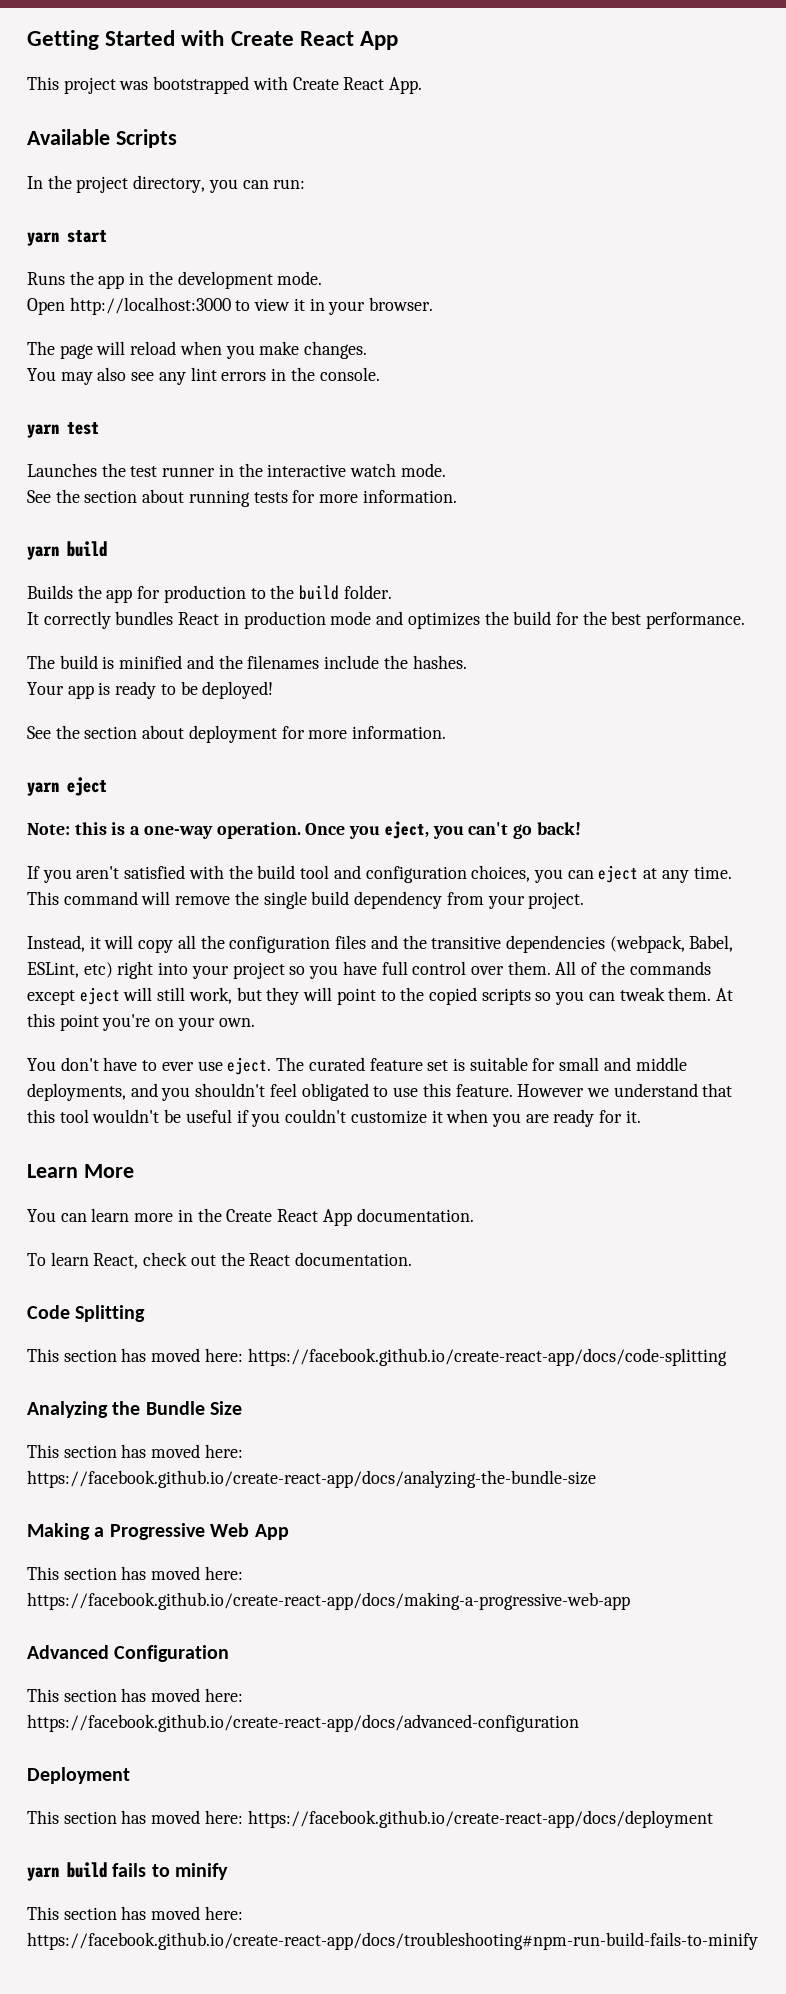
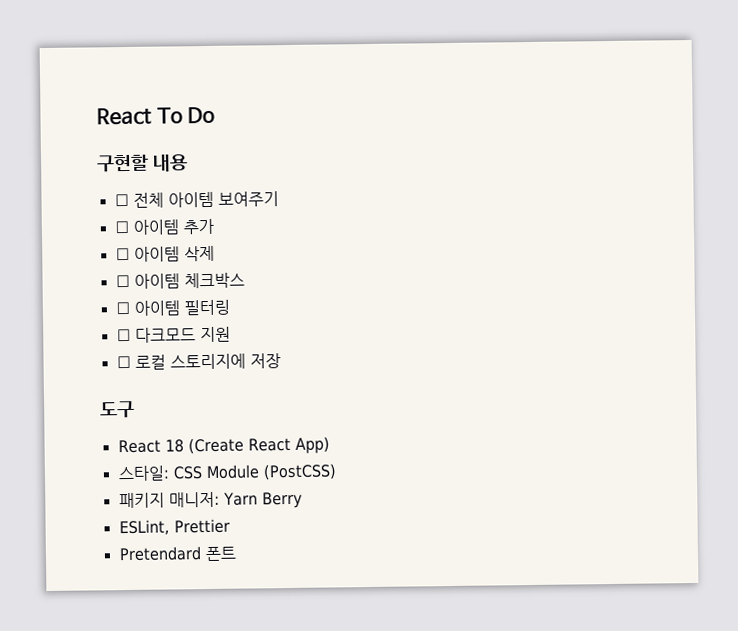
[27,30,399,50] [27,76,423,94] [27,129,177,148] [27,175,306,193] [27,230,107,246] [27,271,323,289] [27,297,434,315] [27,341,368,359] [27,367,380,385] [27,422,99,438] [27,463,446,477] [27,489,457,507] [27,541,107,560] [27,585,392,603] [27,611,746,629] [27,655,467,669] [27,681,274,699] [27,725,447,743] [27,777,107,796] [27,821,581,839] [27,865,732,883] [27,891,585,909] [27,935,734,953] [27,961,711,979] [27,987,734,1005] [27,1013,255,1031] [27,1057,687,1075] [27,1083,733,1101] [27,1109,641,1127] [27,1164,134,1178] [27,1208,474,1226] [27,1252,413,1269] [27,1305,146,1322] [27,1348,727,1366] [27,1401,243,1418] [27,1444,243,1458] [27,1470,596,1488] [27,1523,289,1540] [27,1566,243,1580] [27,1592,630,1610] [27,1645,230,1662] [27,1688,243,1702] [27,1714,579,1732] [27,1767,130,1784] [27,1810,713,1828] [27,1862,229,1881] [27,1906,243,1920] [27,1932,758,1950] Getting Started with Create React App // This project was bootstrapped with Create React App. // Available Scripts // In the project directory, you can run: // yarn start // Runs the app in the development mode. // Open http://localhost:3000 to view it in your browser. // The page will reload when you make changes. // You may also see any lint errors in the console. // yarn test // Launches the test runner in the interactive watch mode. // See the section about running tests for more information. // yarn build // Builds the app for production to the build folder. // It correctly bundles React in production mode and optimizes the build for the best performance. // The build is minified and the filenames include the hashes. // Your app is ready to be deployed! // See the section about deployment for more information. // yarn eject // Note: this is a one-way operation. Once you eject, you can't go back! // If you aren't satisfied with the build tool and configuration choices, you can eject at any time. This command will remove the single build dependency from your project. // Instead, it will copy all the configuration files and the transitive dependencies (webpack, Babel, ESLint, etc) right into your project so you have full control over them. All of the commands except eject will still work, but they will point to the copied scripts so you can tweak them. At this point you're on your own. // You don't have to ever use eject. The curated feature set is suitable for small and middle deployments, and you shouldn't feel obligated to use this feature. However we understand that this tool wouldn't be useful if you couldn't customize it when you are ready for it. // Learn More // You can learn more in the Create React App documentation. // To learn React, check out the React documentation. // Code Splitting // This section has moved here: https://facebook.github.io/create-react-app/docs/code-splitting // Analyzing the Bundle Size // This section has moved here: https://facebook.github.io/create-react-app/docs/analyzing-the-bundle-size // Making a Progressive Web App // This section has moved here: https://facebook.github.io/create-react-app/docs/making-a-progressive-web-app // Advanced Configuration // This section has moved here: https://facebook.github.io/create-react-app/docs/advanced-configuration // Deployment // This section has moved here: https://facebook.github.io/create-react-app/docs/deployment // yarn build fails to minify // This section has moved here: https://facebook.github.io/create-react-app/docs/troubleshooting#npm-run-build-fails-to-minify -> [96,106,216,126] [96,153,189,173] [114,191,279,208] [114,218,214,235] [115,245,215,262] [115,272,245,289] [115,299,230,316] [116,326,231,343] [116,353,281,370] [100,400,135,419] [117,436,330,455] [117,463,337,482] [118,491,303,509] [118,518,230,536] [118,546,237,562] React To Do // 구현할 내용 // ☐ 전체 아이템 보여주기 // ☐ 아이템 추가 // ☐ 아이템 삭제 // ☐ 아이템 체크박스 // ☐ 아이템 필터링 // ☐ 다크모드 지원 // ☐ 로컬 스토리지에 저장 // 도구 // React 18 (Create React App) // 스타일: CSS Module (PostCSS) // 패키지 매니저: Yarn Berry // ESLint, Prettier // Pretendard 폰트

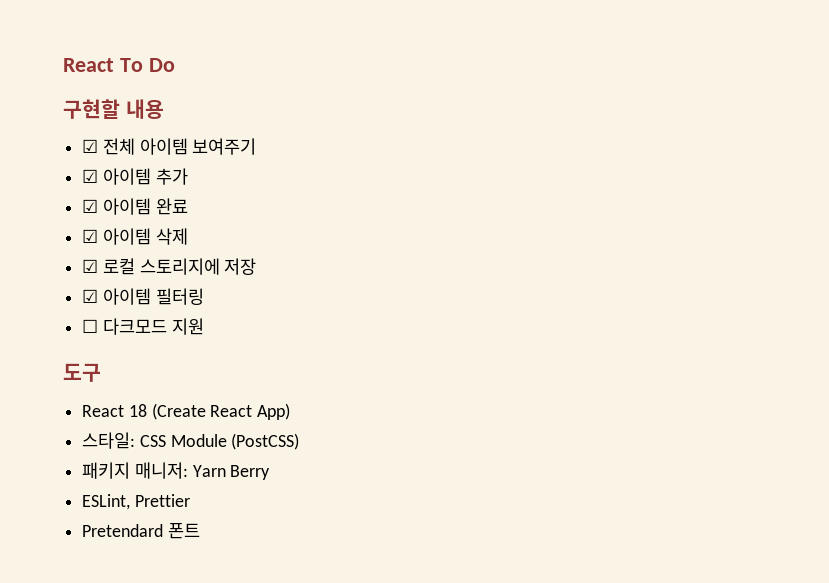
[114,193,129,207] ☐ -> [82,139,99,153] ☑
[114,220,129,234] ☐ -> [82,169,99,183] ☑
[115,245,215,262] [115,272,245,289] [115,301,130,315] ☐ 아이템 삭제 // ☐ 아이템 체크박스 // ☐ -> [82,198,188,215] [82,228,188,245] [82,258,257,275] [82,289,99,303] ☑ 아이템 완료 // ☑ 아이템 삭제 // ☑ 로컬 스토리지에 저장 // ☑
[116,353,281,370] // ☐ 로컬 스토리지에 저장 -> (204, 326) none

